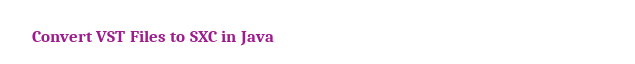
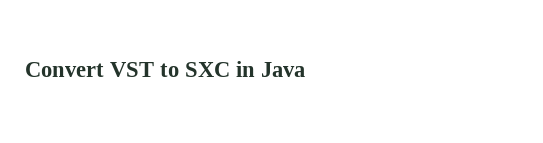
[129,30,166,42] Files -> (155, 69) none

